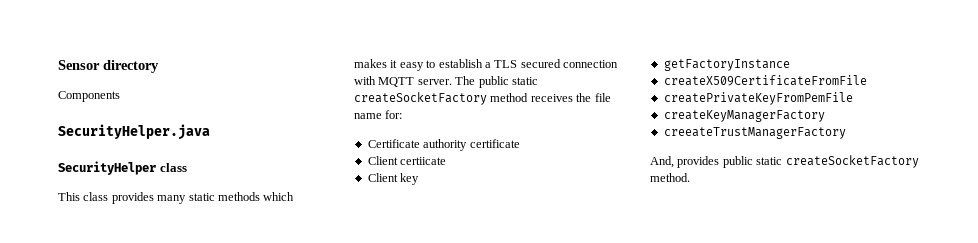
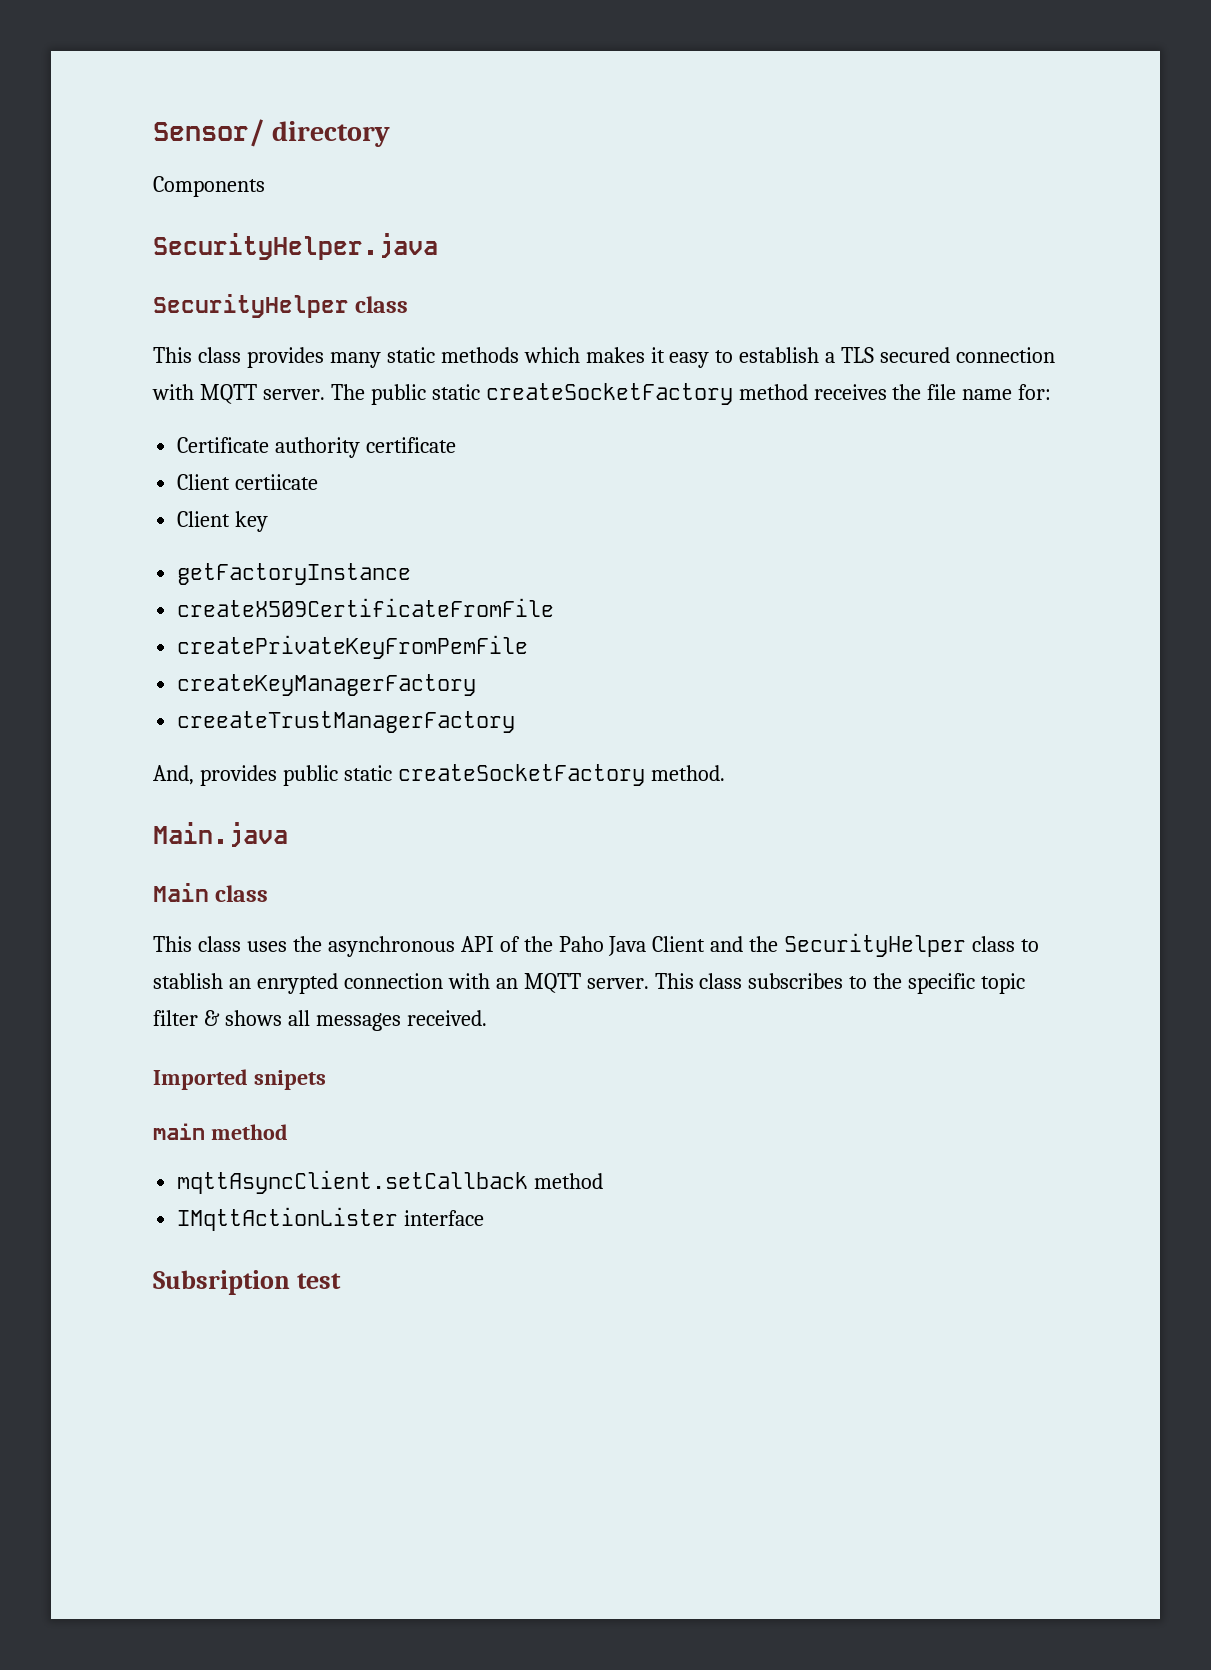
[58,60,100,70] Sensor -> [153,119,265,147] Sensor/
(690, 177) none -> [153,822,288,847] [153,883,269,902] [153,933,1040,957] [153,973,1026,994] [153,1010,487,1031] [153,1069,326,1090] [153,1123,288,1140] [177,1170,604,1194] [177,1207,485,1231] [153,1270,341,1295] // Main.java // Main class // This class uses the asynchronous API of the Paho Java Client and the SecurityHelper class to stablish an enrypted connection with an MQTT server. This class subscribes to the specific topic filter & shows all messages received. // Imported snipets // main method // mqttAsyncClient.setCallback method // IMqttActionLister interface // Subsription test

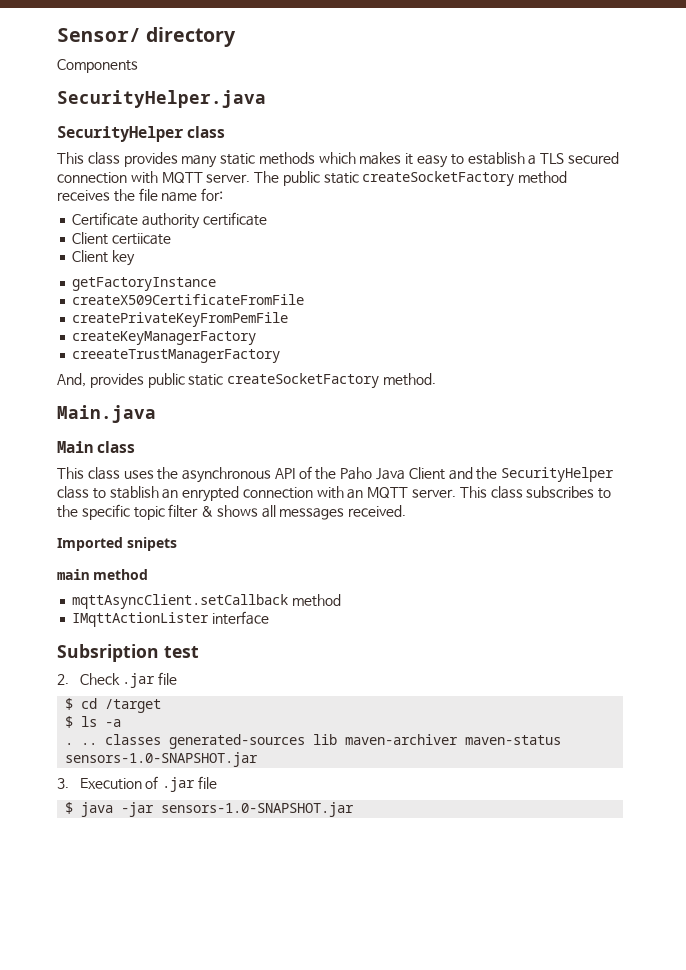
(341, 1281) none -> [57,672,178,688] [65,698,162,713] [65,716,122,728] [65,734,562,749] [65,752,259,767] [57,776,217,792] [65,802,355,817] // 2. Check .jar file // $ cd /target // $ ls -a // . .. classes generated-sources lib maven-archiver maven-status sensors-1.0-SNAPSHOT.jar // 3. Execution of .jar file // $ java -jar sensors-1.0-SNAPSHOT.jar

